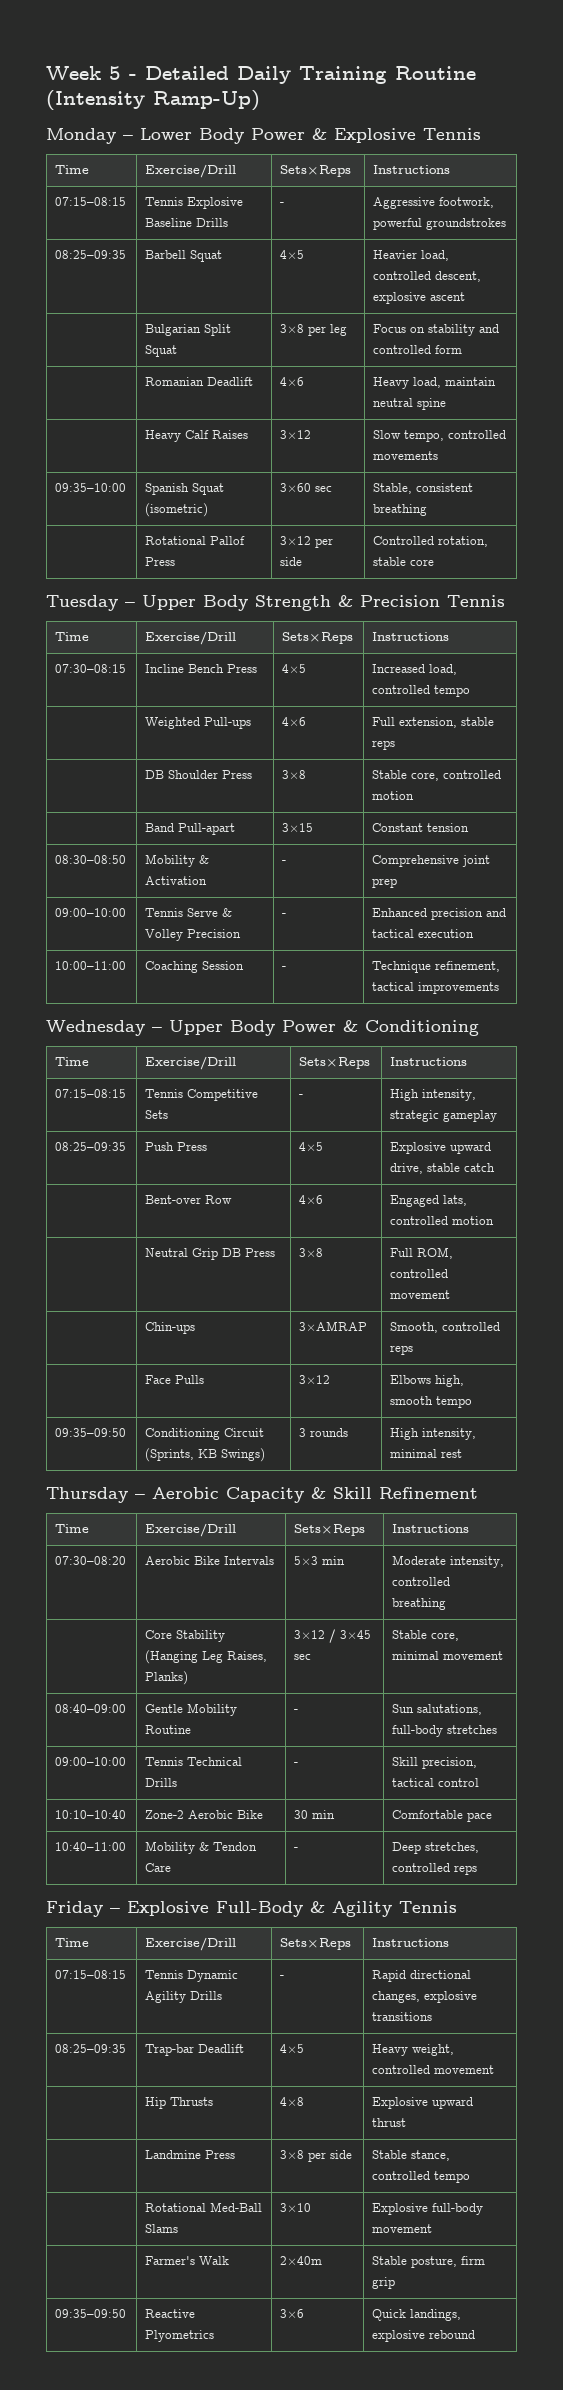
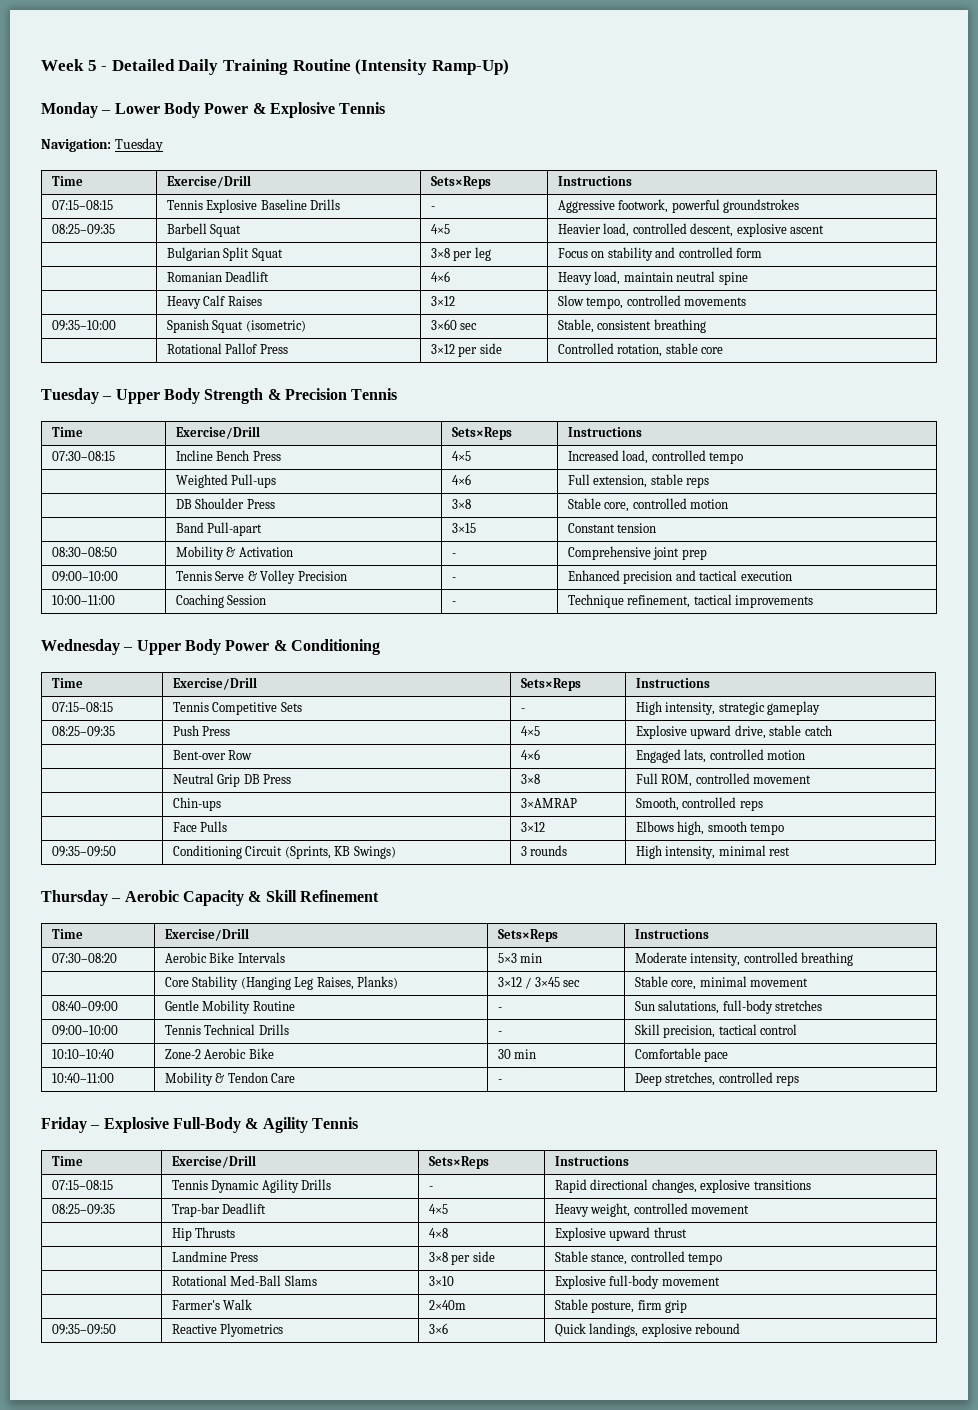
(481, 134) none -> [41,138,163,152] // Navigation: Tuesday

